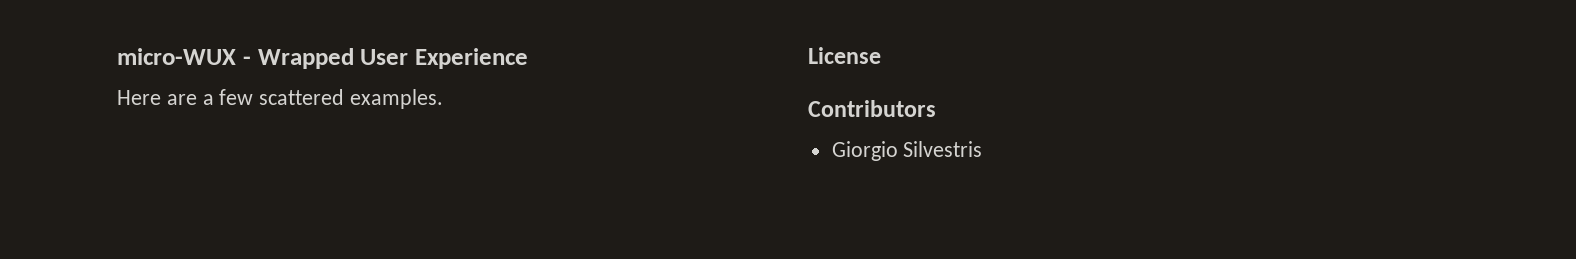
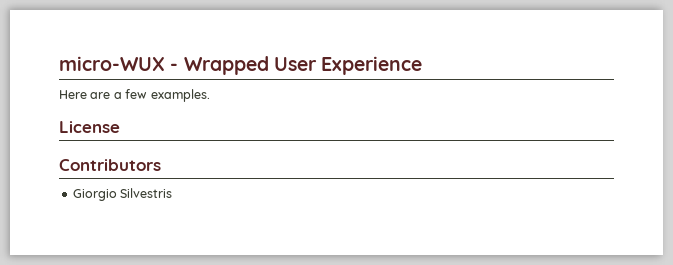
[259,89,345,105] scattered -> (148, 94) none

